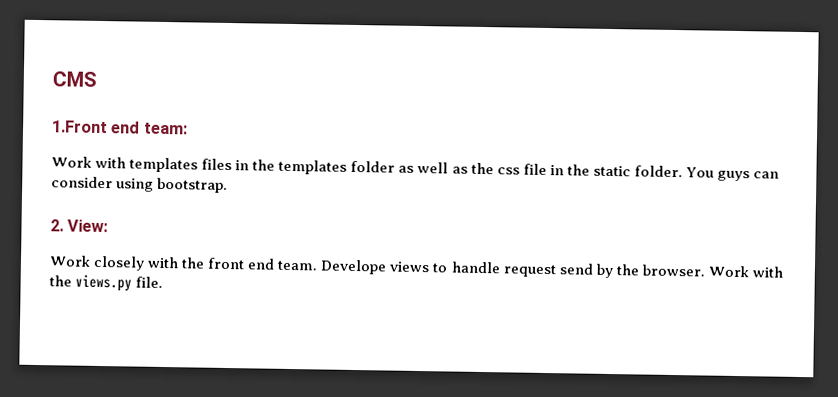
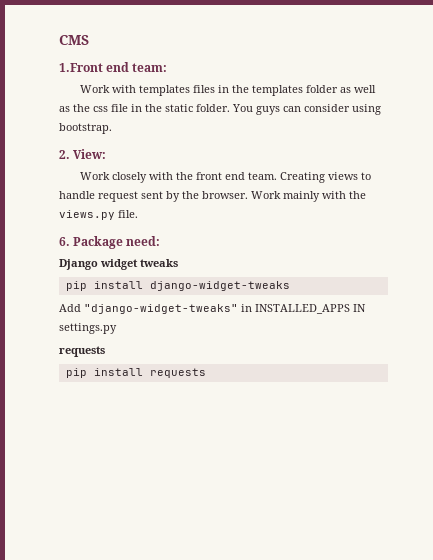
[320,259,388,275] Develope -> [279,172,325,183] Creating
[558,263,593,275] send -> [141,191,163,199] sent
(749, 271) none -> [283,191,320,202] mainly
(164, 282) none -> [59,236,161,249] [59,259,178,270] [65,281,290,291] [59,304,366,314] [59,323,117,334] [59,346,105,357] [65,368,206,378] // 6. Package need: // Django widget tweaks // pip install django-widget-tweaks // Add "django-widget-tweaks" in INSTALLED_APPS IN settings.py // requests // pip install requests

